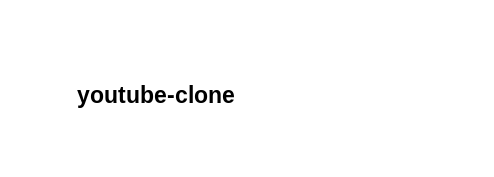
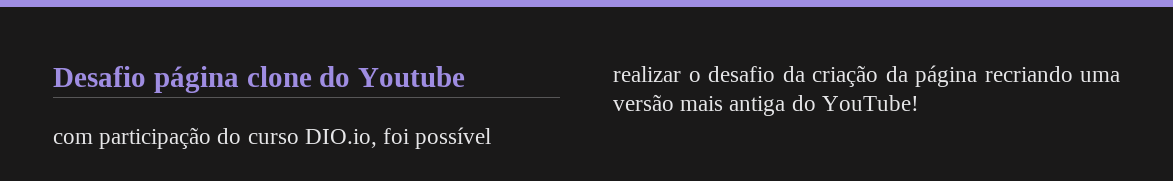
[77,85,235,108] youtube-clone -> [53,66,466,93] [53,127,492,149] [613,65,1120,87] [613,94,919,116] Desafio página clone do Youtube // com participação do curso DIO.io, foi possível realizar o desafio da criação da página recriando uma versão mais antiga do YouTube!

